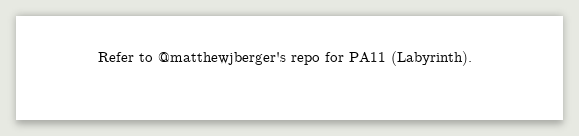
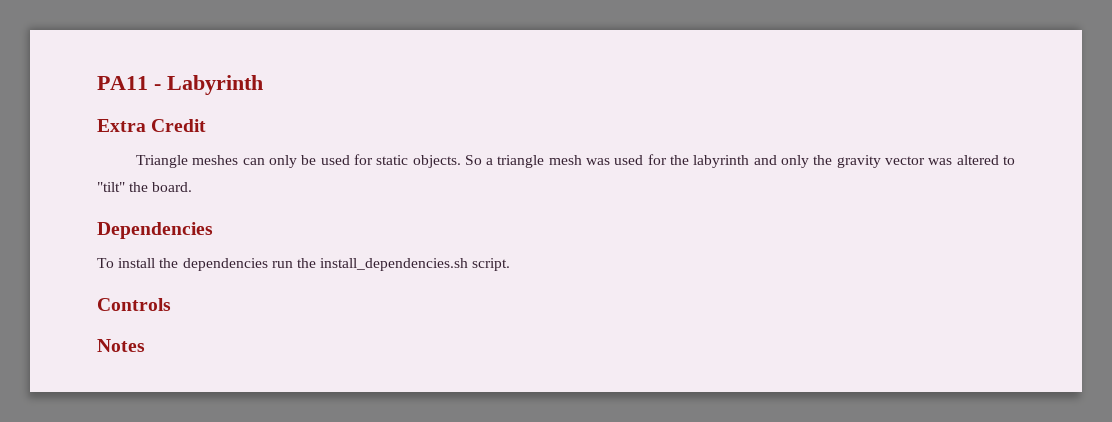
[98,51,472,66] Refer to @matthewjberger's repo for PA11 (Labyrinth). -> [97,75,263,95] [97,119,207,132] [135,154,1016,168] [97,182,193,192] [97,222,213,239] [97,258,511,271] [97,298,171,311] [97,339,145,352] PA11 - Labyrinth // Extra Credit // Triangle meshes can only be used for static objects. So a triangle mesh was used for the labyrinth and only the gravity vector was altered to "tilt" the board. // Dependencies // To install the dependencies run the install_dependencies.sh script. // Controls // Notes

